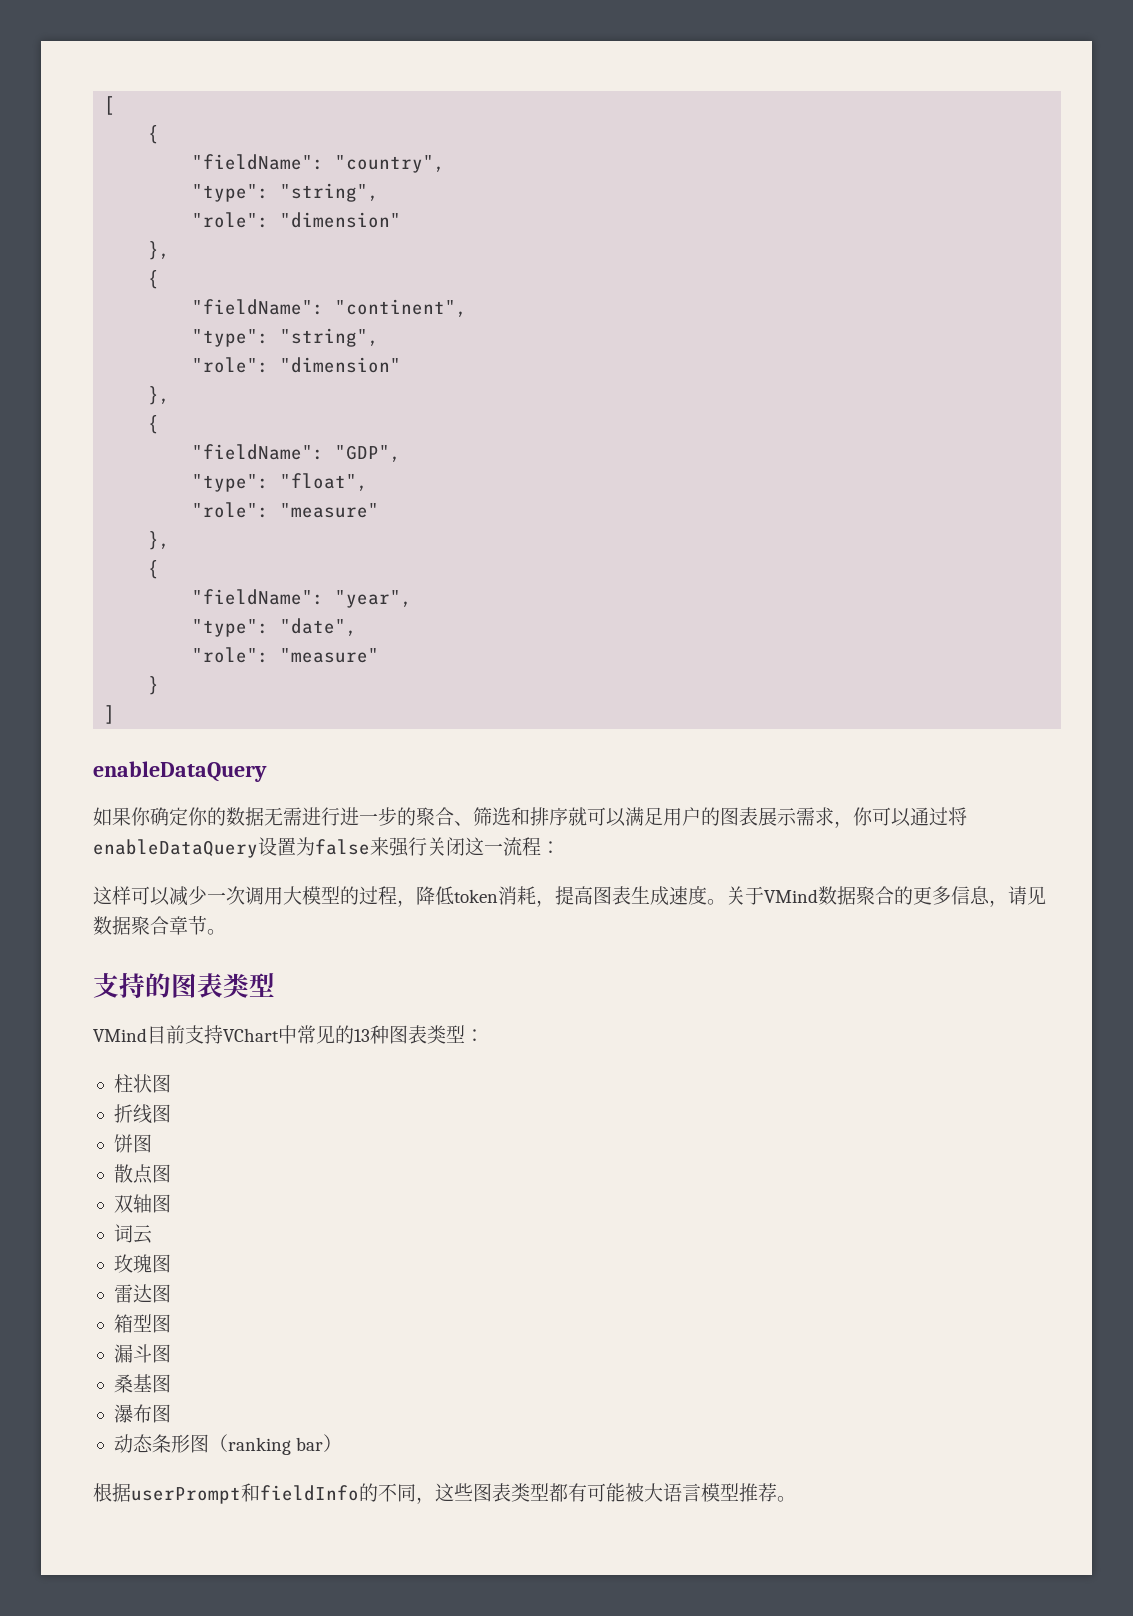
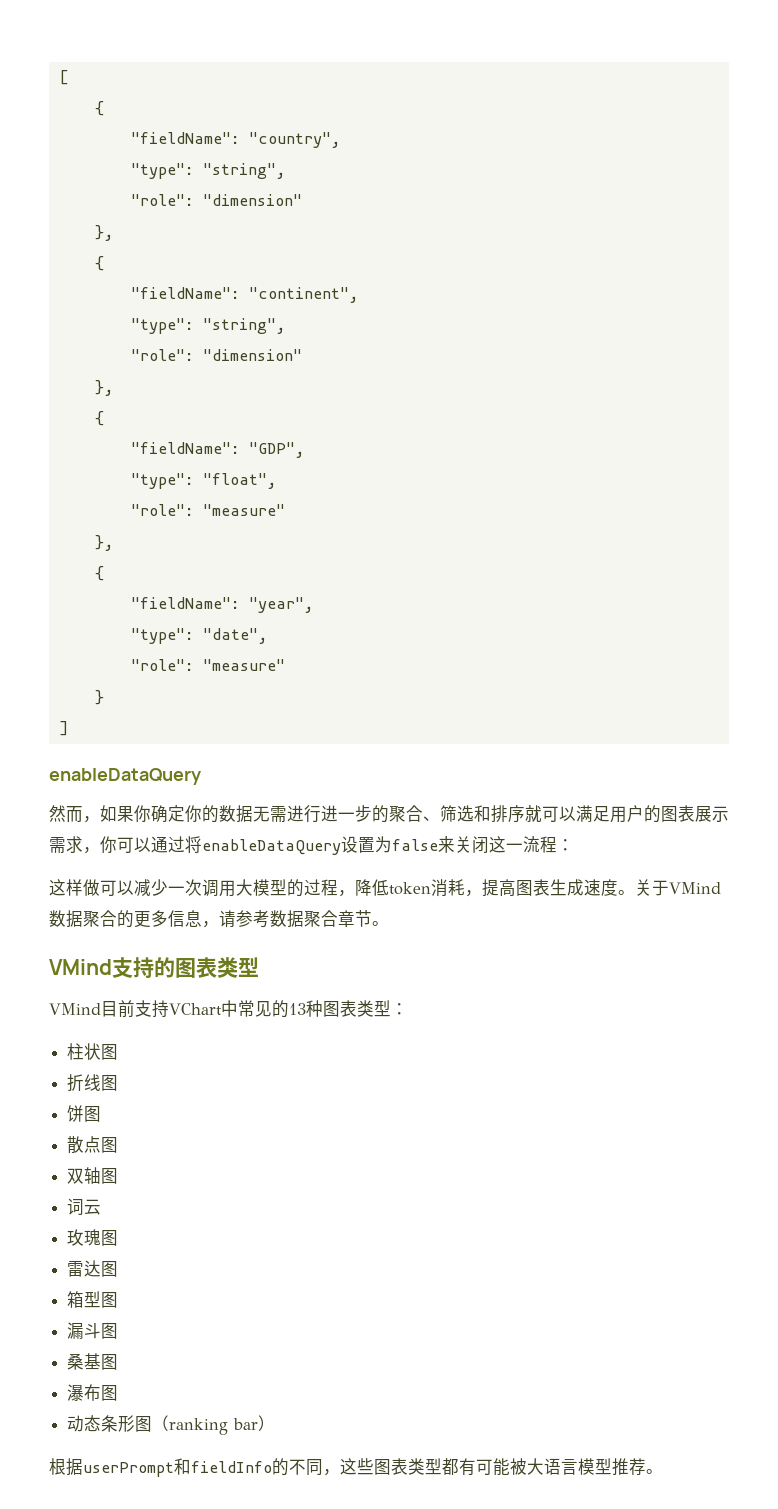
(267, 771) none -> [49,805,100,823] 然而，
[389,837,427,857] 强行 -> (455, 844) none
(131, 895) none -> [83,879,100,896] 做
[1027,886,1046,905] 见 -> [236,910,270,928] 参考
(226, 932) none -> [49,959,112,975] VMind

